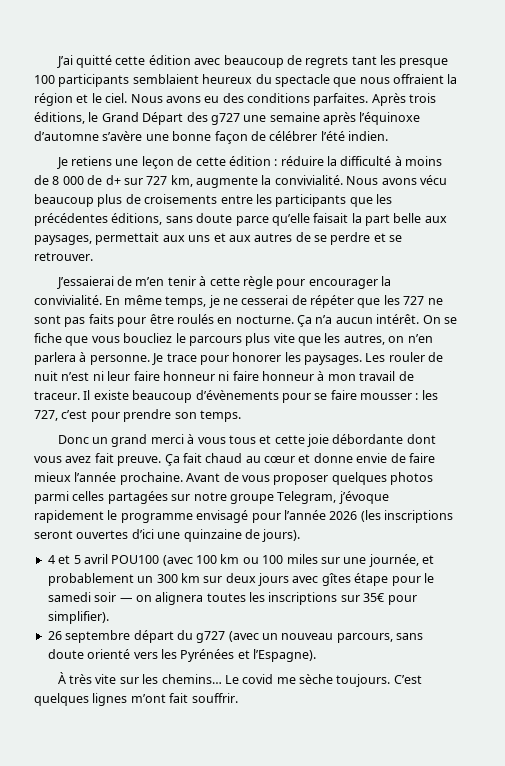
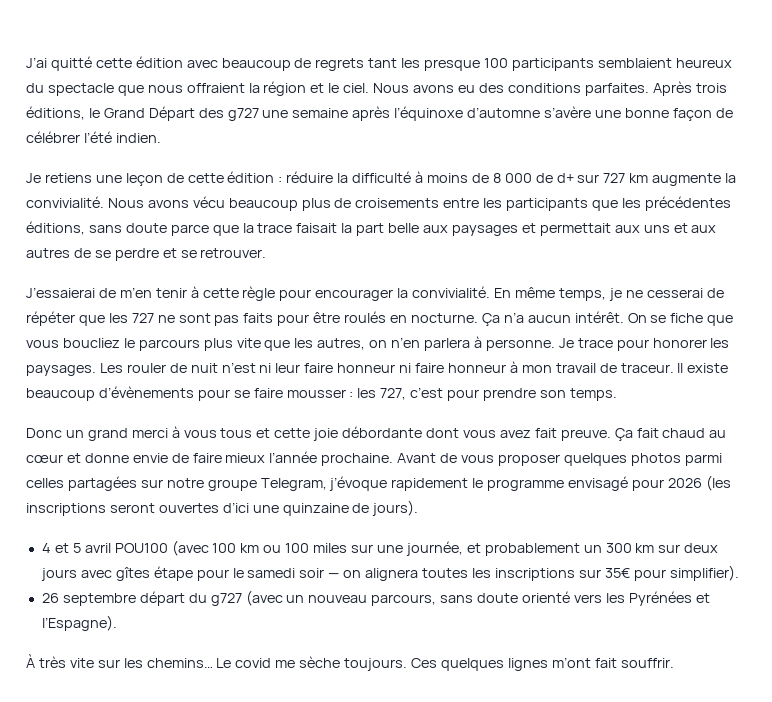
[170,175,193,187] km, -> [629,173,649,183] km
[271,213,310,226] qu’elle -> [212,223,293,236] que la trace
[34,235,92,245] paysages, -> [451,223,536,236] paysages et
[283,510,326,520] l’année -> (665, 485) none
[393,675,422,684] C’est -> [411,658,438,668] Ces

